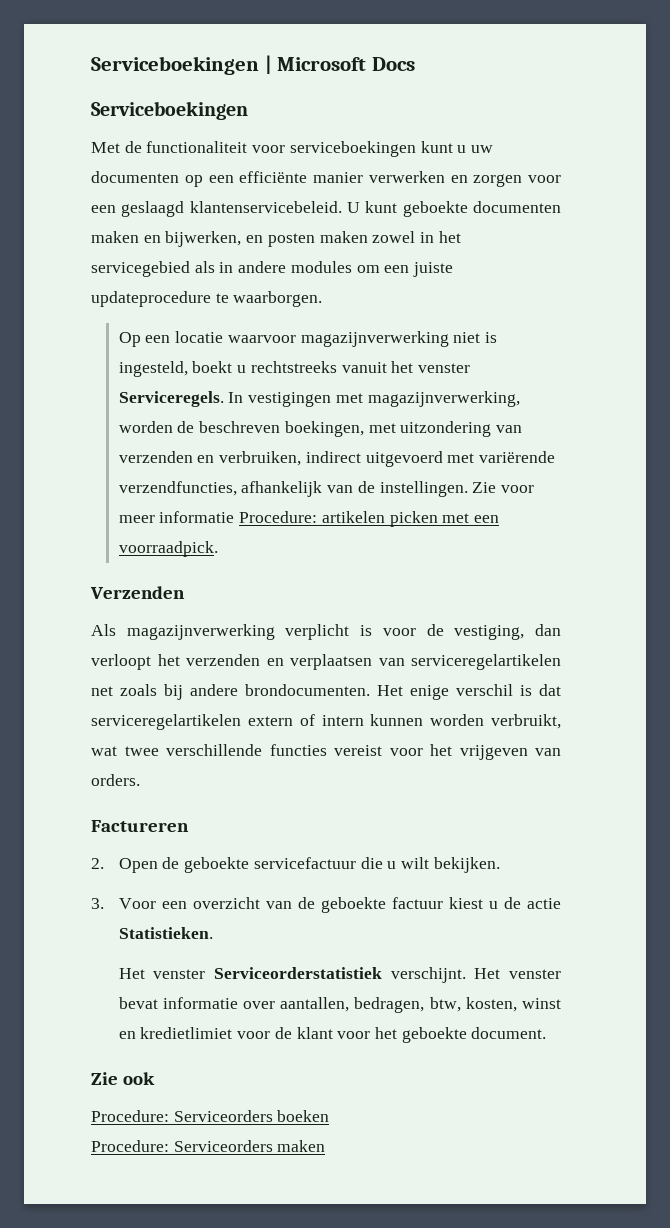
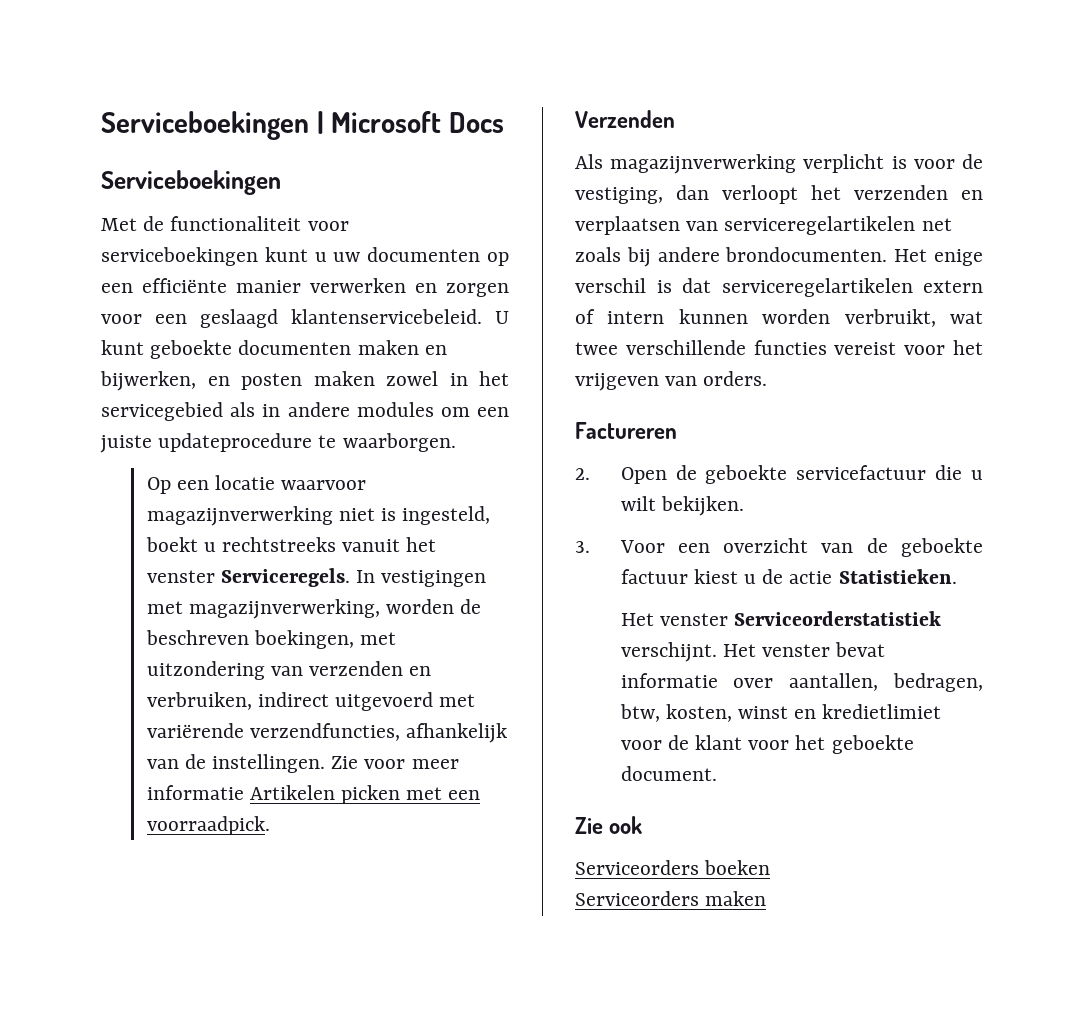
[239,511,385,523] Procedure: artikelen -> [249,785,335,800] Artikelen
[91,1110,169,1122] Procedure: -> (643, 825) none
[91,1140,169,1152] Procedure: -> (771, 867) none

